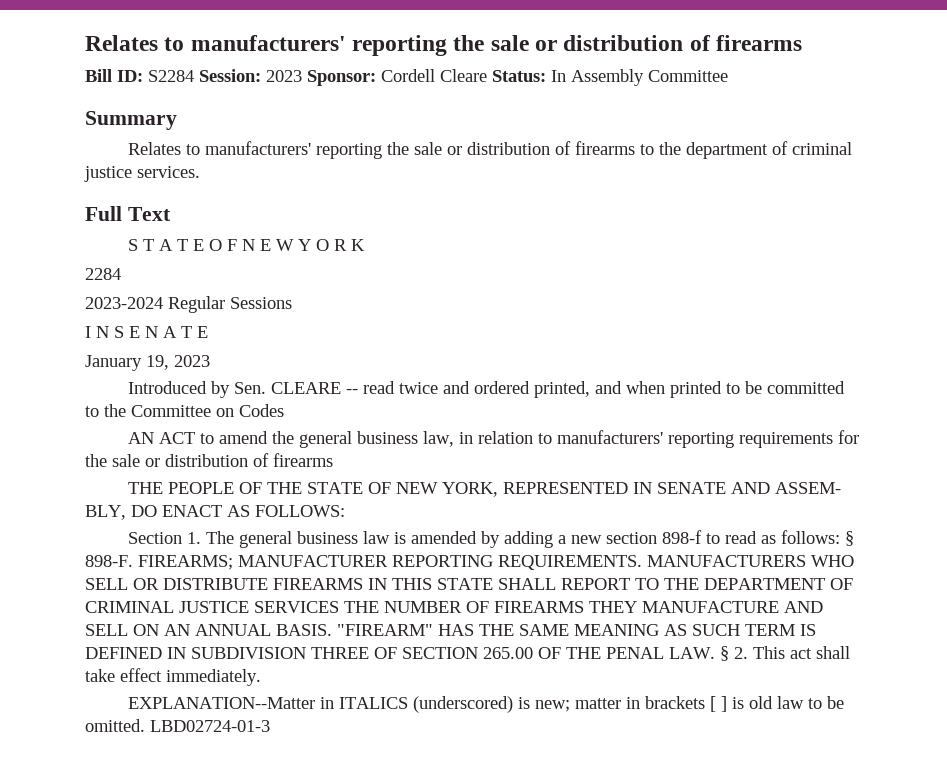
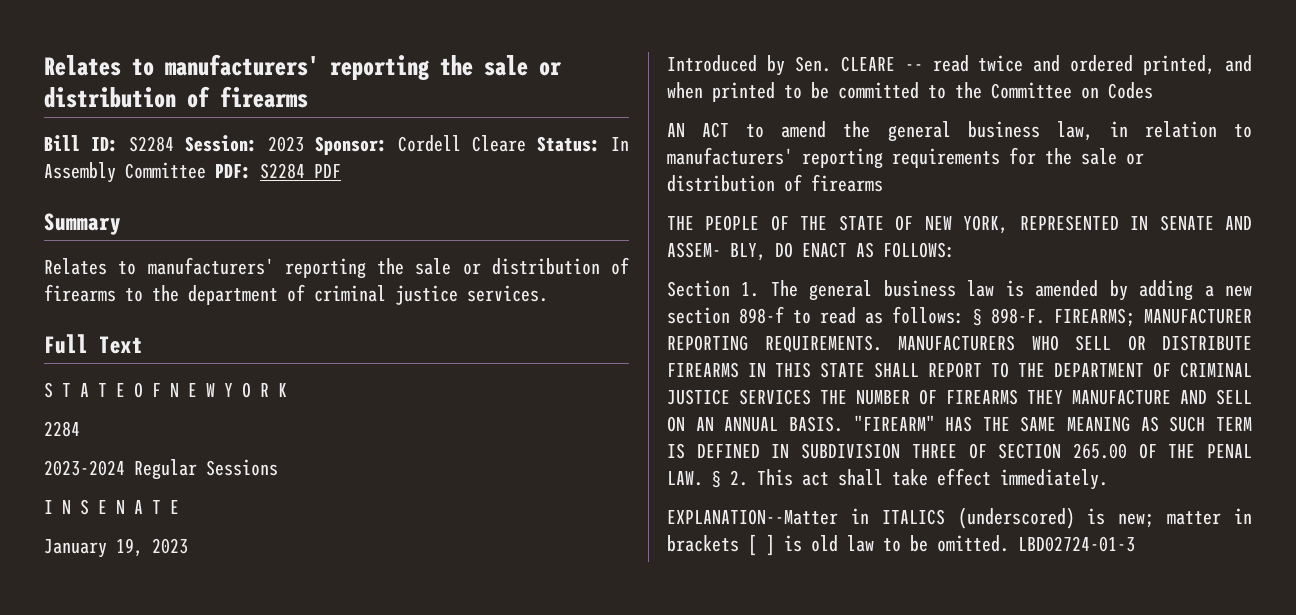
(728, 76) none -> [215,163,341,179] PDF: S2284 PDF

